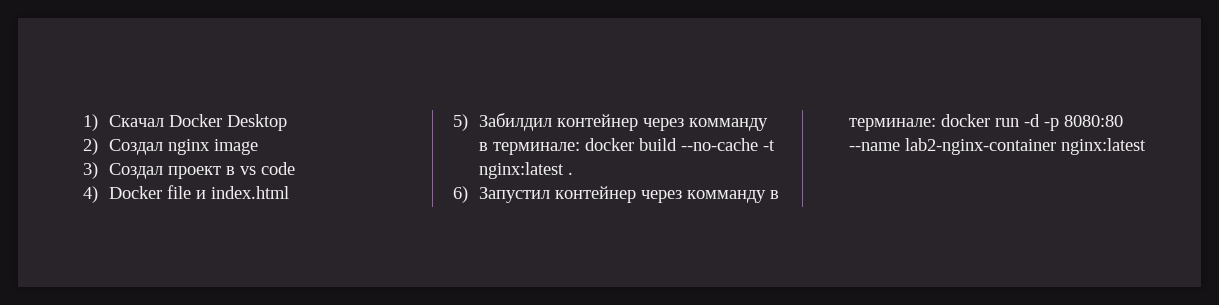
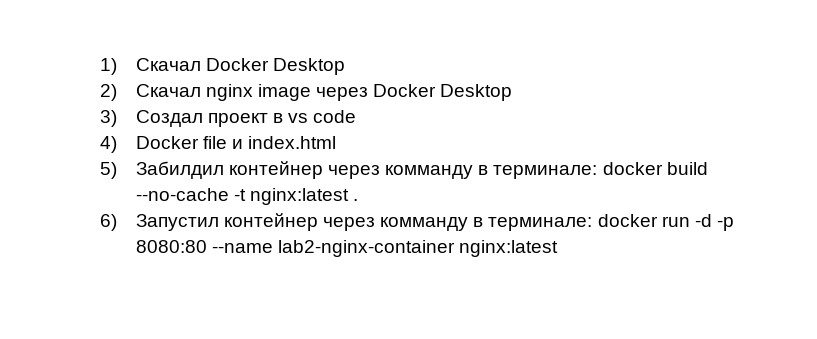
[109,139,164,155] Создал -> [135,84,201,97] Скачал
(259, 147) none -> [316,84,513,101] через Docker Desktop

